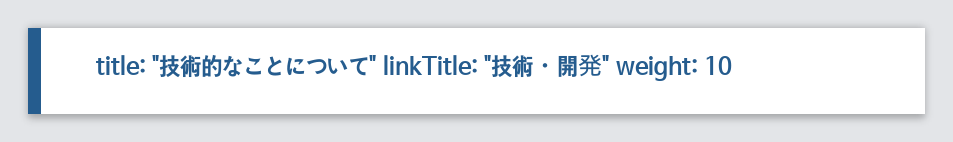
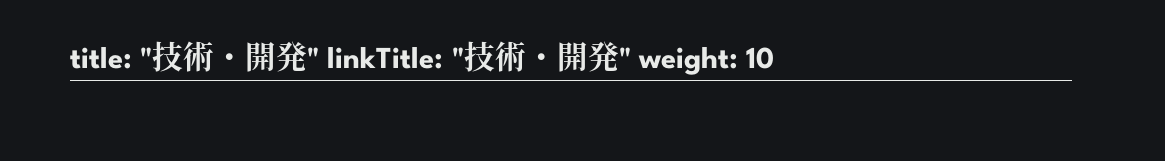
[201,54,370,77] 的なことについて -> [214,41,308,72] ・開発

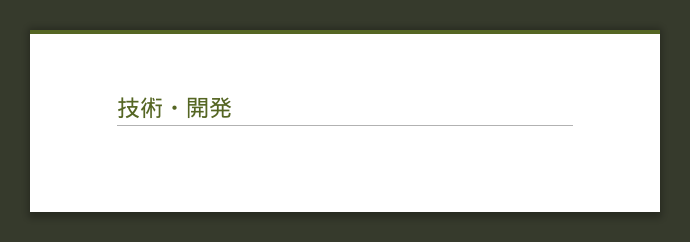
[70,41,775,75] title: "技術・開発" linkTitle: "技術・開発" weight: 10 -> [117,97,232,119] 技術・開発

